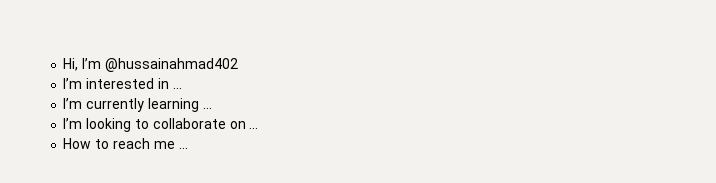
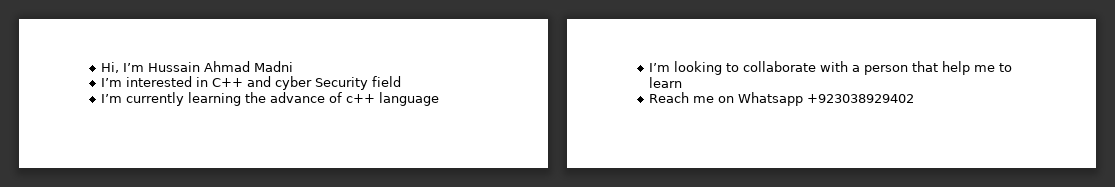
[104,58,238,72] @hussainahmad402 -> [147,61,293,72] Hussain Ahmad Madni
[172,87,182,89] [63,98,212,112] [63,118,259,132] [63,138,188,149] ... // I’m currently learning ... // I’m looking to collaborate on ... // How to reach me ... -> [211,76,401,90] [100,92,439,106] [648,61,1012,75] [648,77,682,88] [648,92,914,106] C++ and cyber Security field // I’m currently learning the advance of c++ language // I’m looking to collaborate with a person that help me to learn // Reach me on Whatsapp +923038929402

